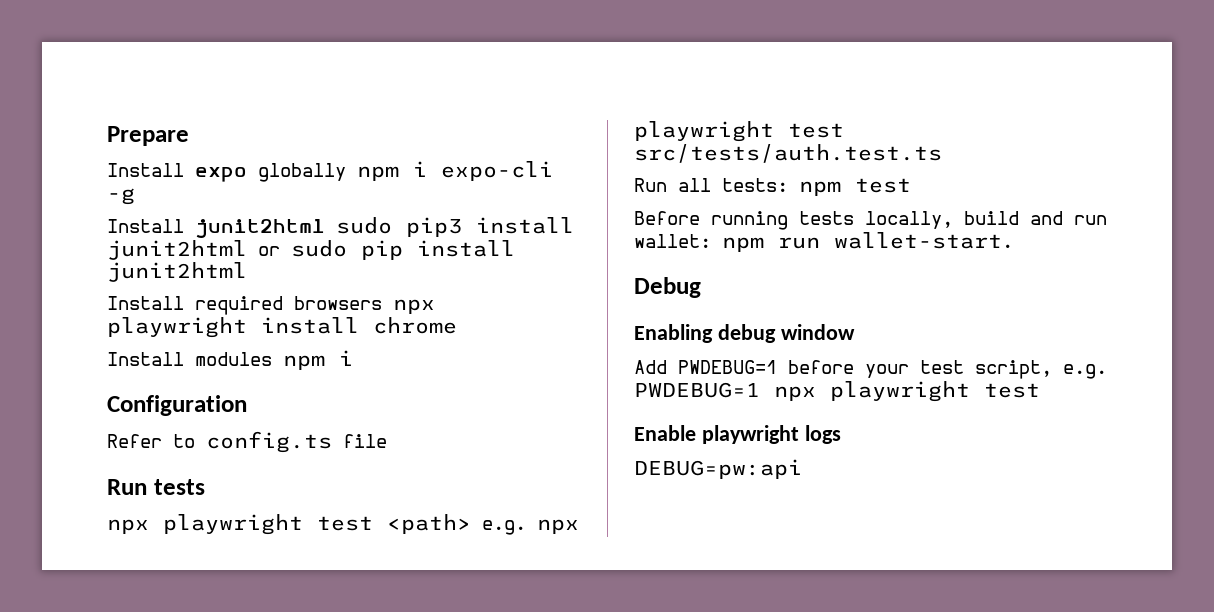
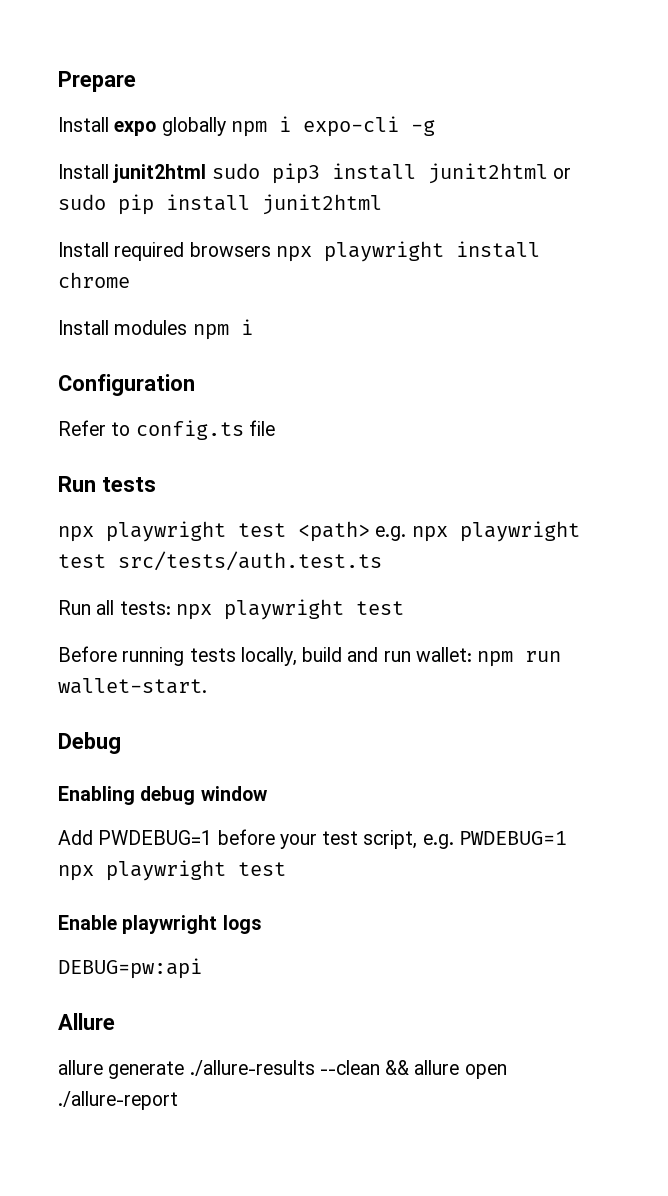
[799,181,841,196] npm -> [175,599,344,620] npx playwright
(802, 469) none -> [58,1013,115,1030] [58,1060,507,1079] [58,1091,178,1110] // Allure // allure generate ./allure-results --clean && allure open ./allure-report

